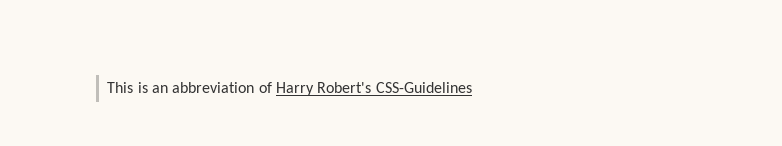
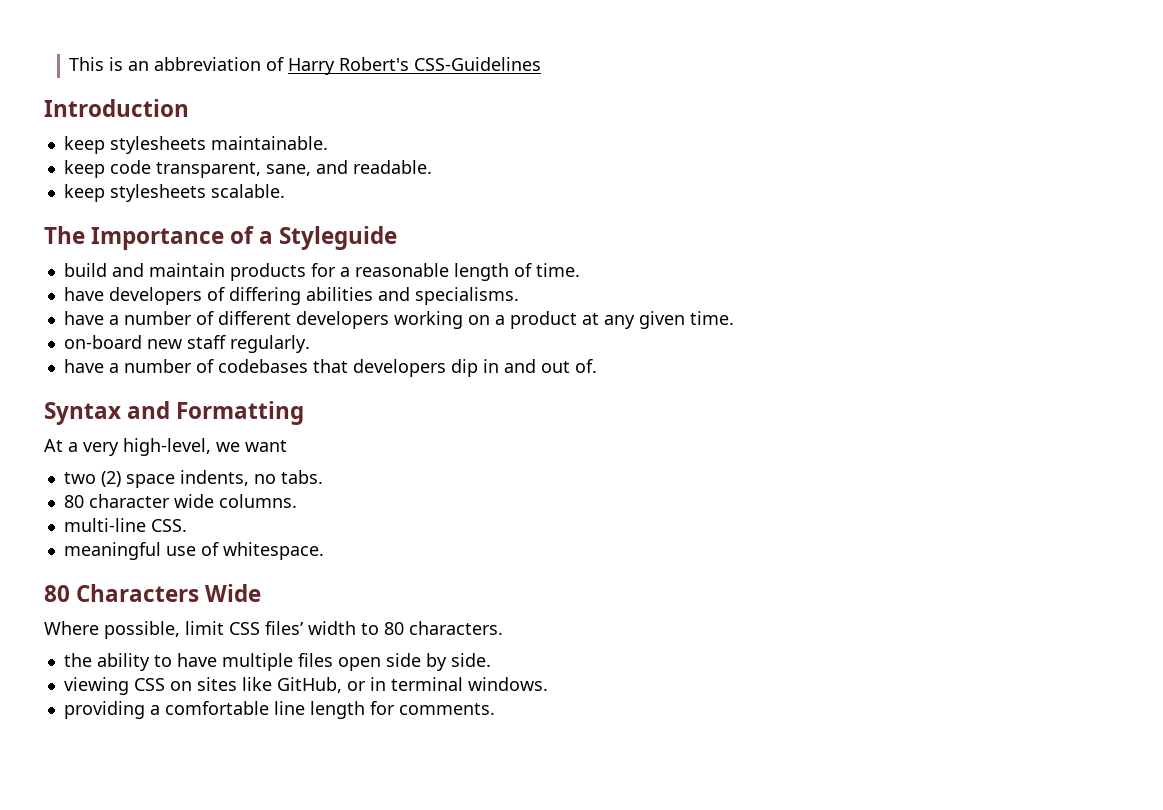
(472, 87) none -> [44,99,189,117] [63,136,328,154] [63,160,432,178] [63,184,285,202] [44,226,398,250] [63,263,580,281] [63,287,519,305] [63,311,734,329] [63,335,310,353] [63,359,597,377] [44,401,305,425] [44,438,287,456] [63,470,323,488] [63,494,297,508] [63,518,187,532] [63,542,324,560] [44,584,262,602] [44,621,503,639] [63,653,491,671] [63,677,548,695] [63,701,495,719] // Introduction // keep stylesheets maintainable. // keep code transparent, sane, and readable. // keep stylesheets scalable. // The Importance of a Styleguide // build and maintain products for a reasonable length of time. // have developers of differing abilities and specialisms. // have a number of different developers working on a product at any given time. // on-board new staff regularly. // have a number of codebases that developers dip in and out of. // Syntax and Formatting // At a very high-level, we want // two (2) space indents, no tabs. // 80 character wide columns. // multi-line CSS. // meaningful use of whitespace. // 80 Characters Wide // Where possible, limit CSS files’ width to 80 characters. // the ability to have multiple files open side by side. // viewing CSS on sites like GitHub, or in terminal windows. // providing a comfortable line length for comments.

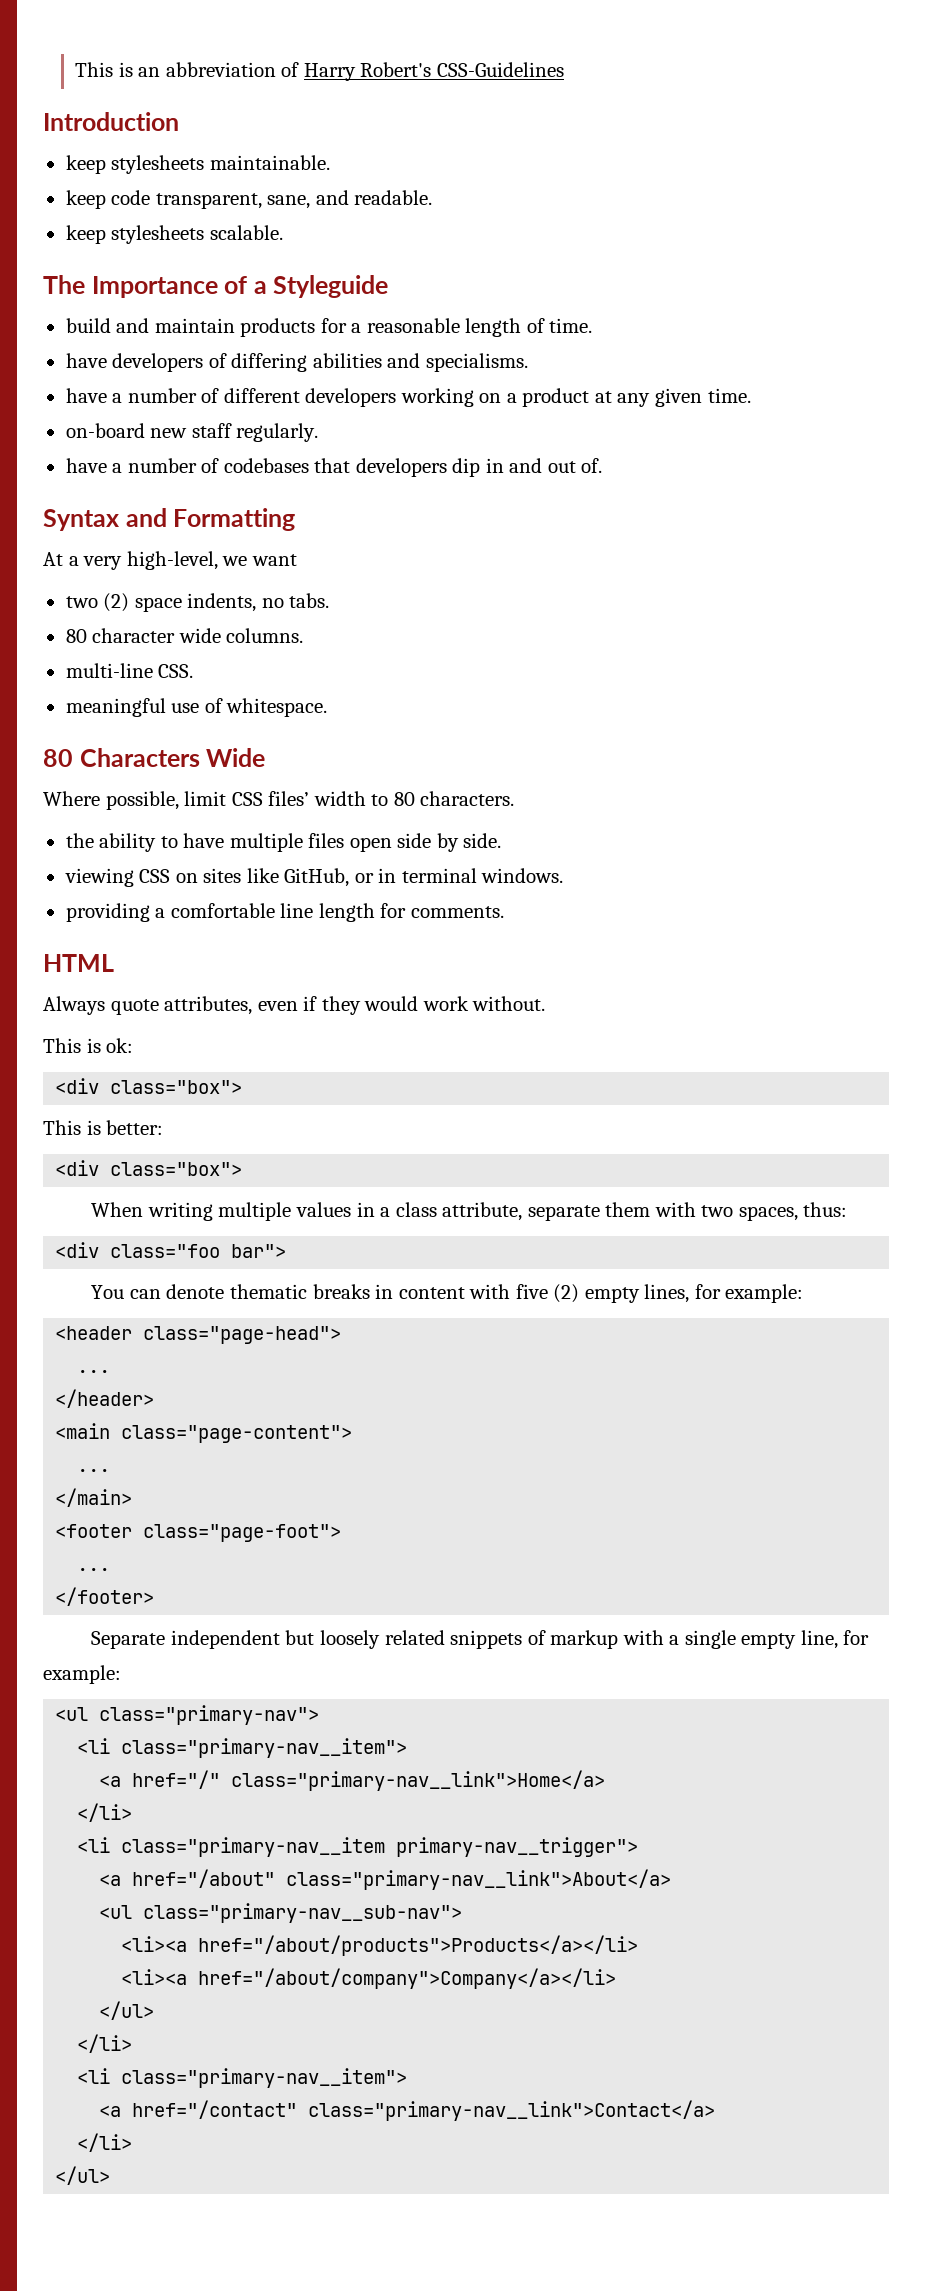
(495, 709) none -> [43,954,114,972] [43,996,546,1015] [43,1038,134,1053] [55,1078,243,1094] [43,1120,164,1135] [55,1160,243,1176] [91,1202,848,1221] [55,1242,287,1258] [91,1284,804,1303] [55,1326,342,1344] [77,1370,111,1373] [55,1389,155,1408] [55,1423,353,1443] [77,1469,111,1472] [55,1488,133,1507] [55,1524,342,1542] [77,1568,111,1571] [55,1587,155,1606] [91,1630,870,1649] [43,1665,121,1684] [55,1705,320,1725] [77,1738,408,1758] [99,1770,606,1791] [77,1803,133,1822] [77,1837,639,1857] [99,1869,672,1890] [99,1903,463,1923] [121,1935,639,1956] [121,1968,617,1989] [99,2001,155,2020] [77,2034,133,2053] [77,2068,408,2088] [99,2100,716,2121] [77,2133,133,2152] [55,2166,111,2185] // HTML // Always quote attributes, even if they would work without. // This is ok: // <div class="box"> // This is better: // <div class="box"> // When writing multiple values in a class attribute, separate them with two spaces, thus: // <div class="foo bar"> // You can denote thematic breaks in content with five (2) empty lines, for example: // <header class="page-head"> // ... // </header> // <main class="page-content"> // ... // </main> // <footer class="page-foot"> // ... // </footer> // Separate independent but loosely related snippets of markup with a single empty line, for example: // <ul class="primary-nav"> // <li class="primary-nav__item"> // <a href="/" class="primary-nav__link">Home</a> // </li> // <li class="primary-nav__item primary-nav__trigger"> // <a href="/about" class="primary-nav__link">About</a> // <ul class="primary-nav__sub-nav"> // <li><a href="/about/products">Products</a></li> // <li><a href="/about/company">Company</a></li> // </ul> // </li> // <li class="primary-nav__item"> // <a href="/contact" class="primary-nav__link">Contact</a> // </li> // </ul>

